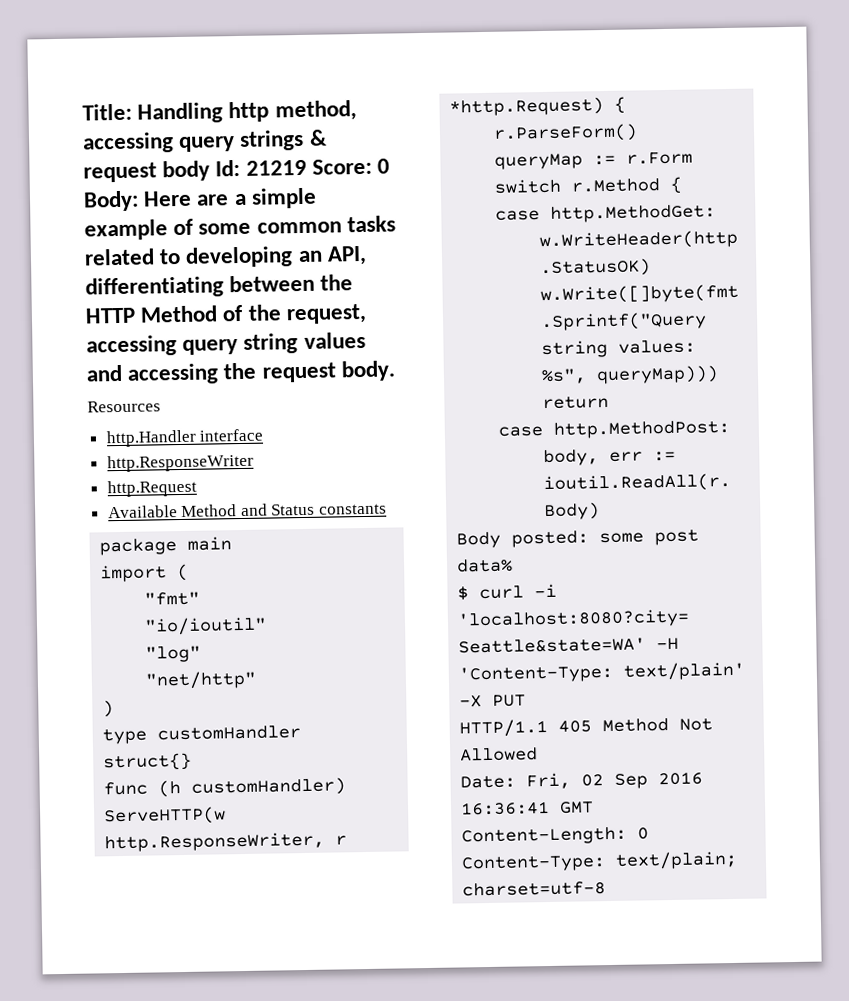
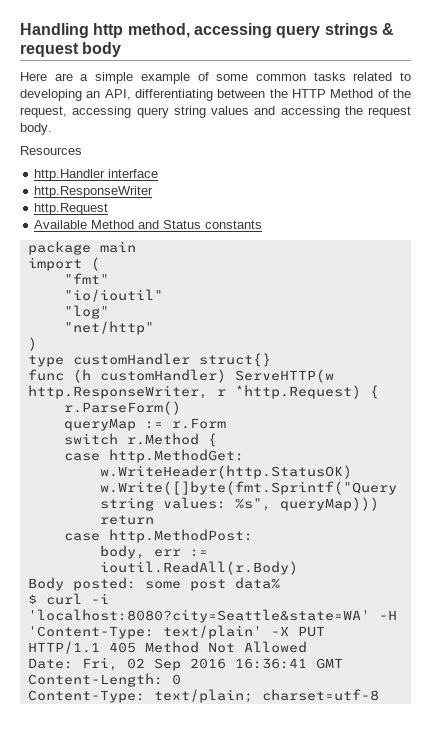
[82,103,132,121] Title: -> (20, 30) none
[215,158,391,177] [83,190,139,212] Id: 21219 Score: 0 Body: -> (122, 49) //

